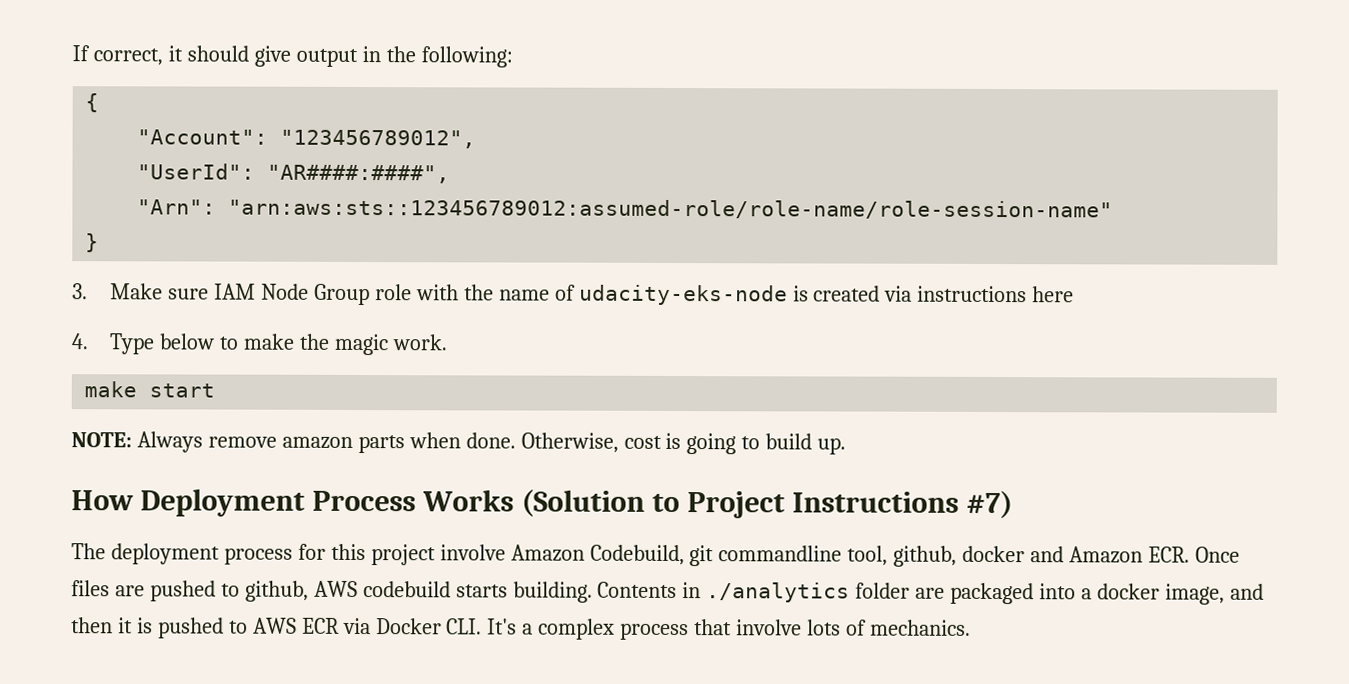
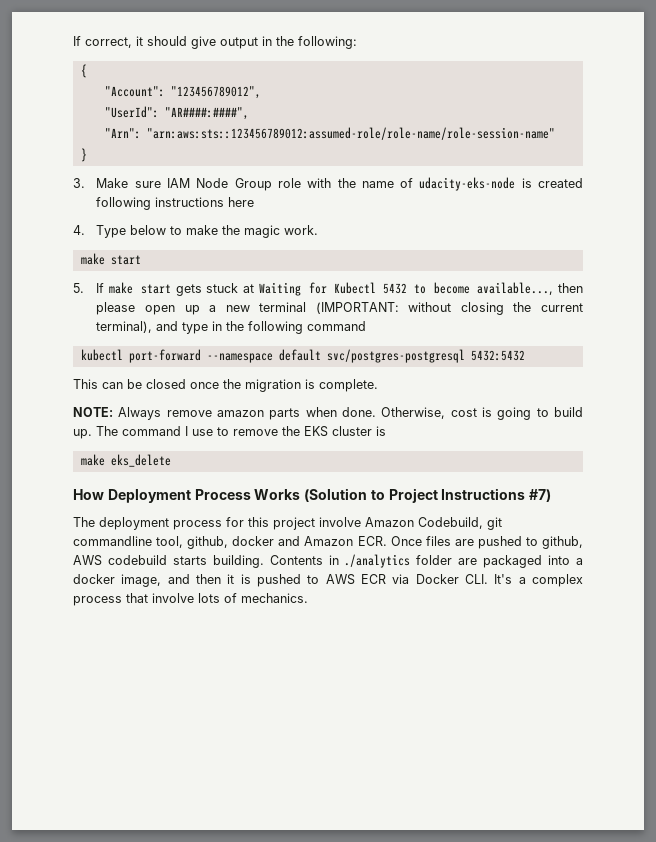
[884,285,913,302] via -> [96,197,152,210] following
(216, 390) none -> [73,282,583,296] [96,302,583,315] [96,321,367,334] [80,349,525,363] [73,379,378,392] // 5. If make start gets stuck at Waiting for Kubectl 5432 to become available..., then please open up a new terminal (IMPORTANT: without closing the current terminal), and type in the following command // kubectl port-forward --namespace default svc/postgres-postgresql 5432:5432 // This can be closed once the migration is complete.
(847, 446) none -> [96,426,386,437] [80,454,171,467] The command I use to remove the EKS cluster is // make eks_delete

